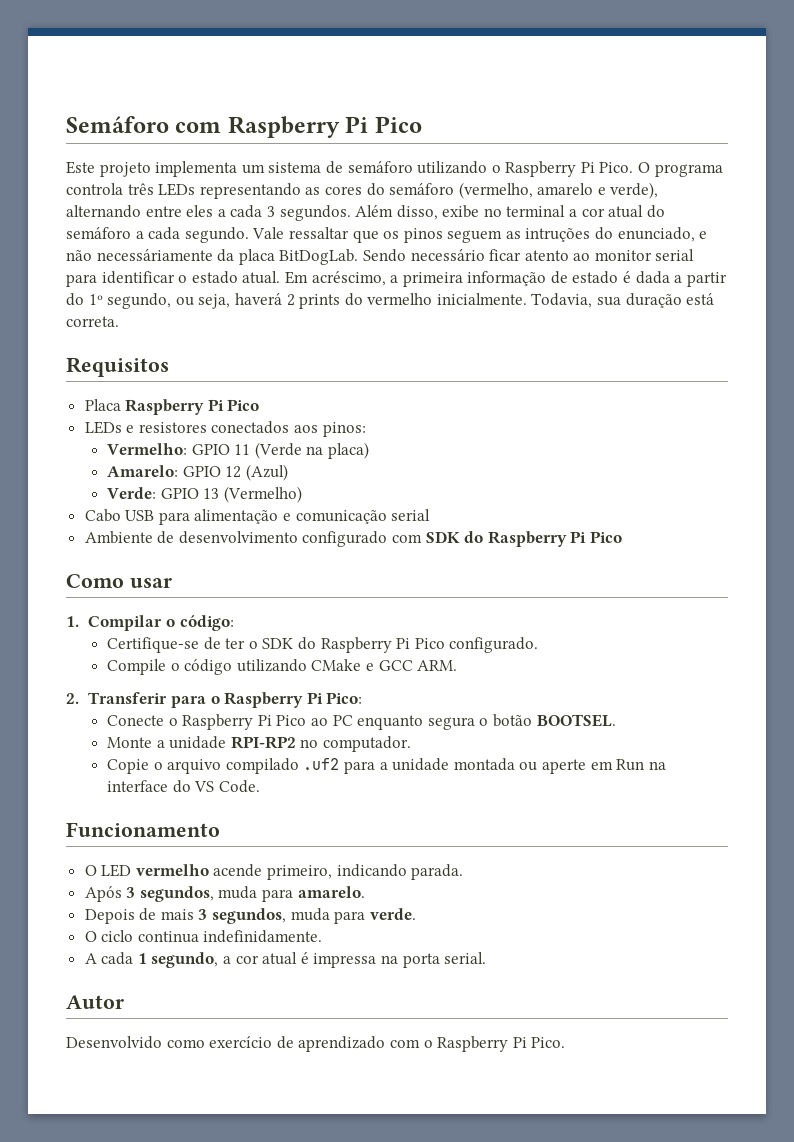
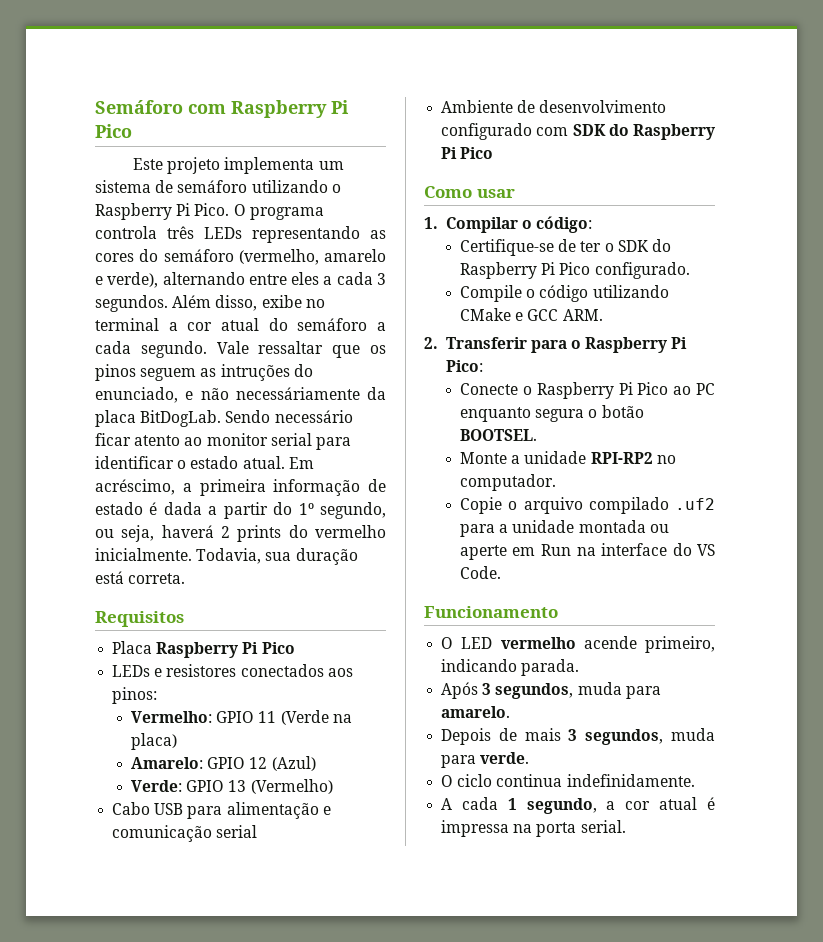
[66,995,124,1009] [66,1036,566,1052] // Autor // Desenvolvido como exercício de aprendizado com o Raspberry Pi Pico. -> (626, 826) none

